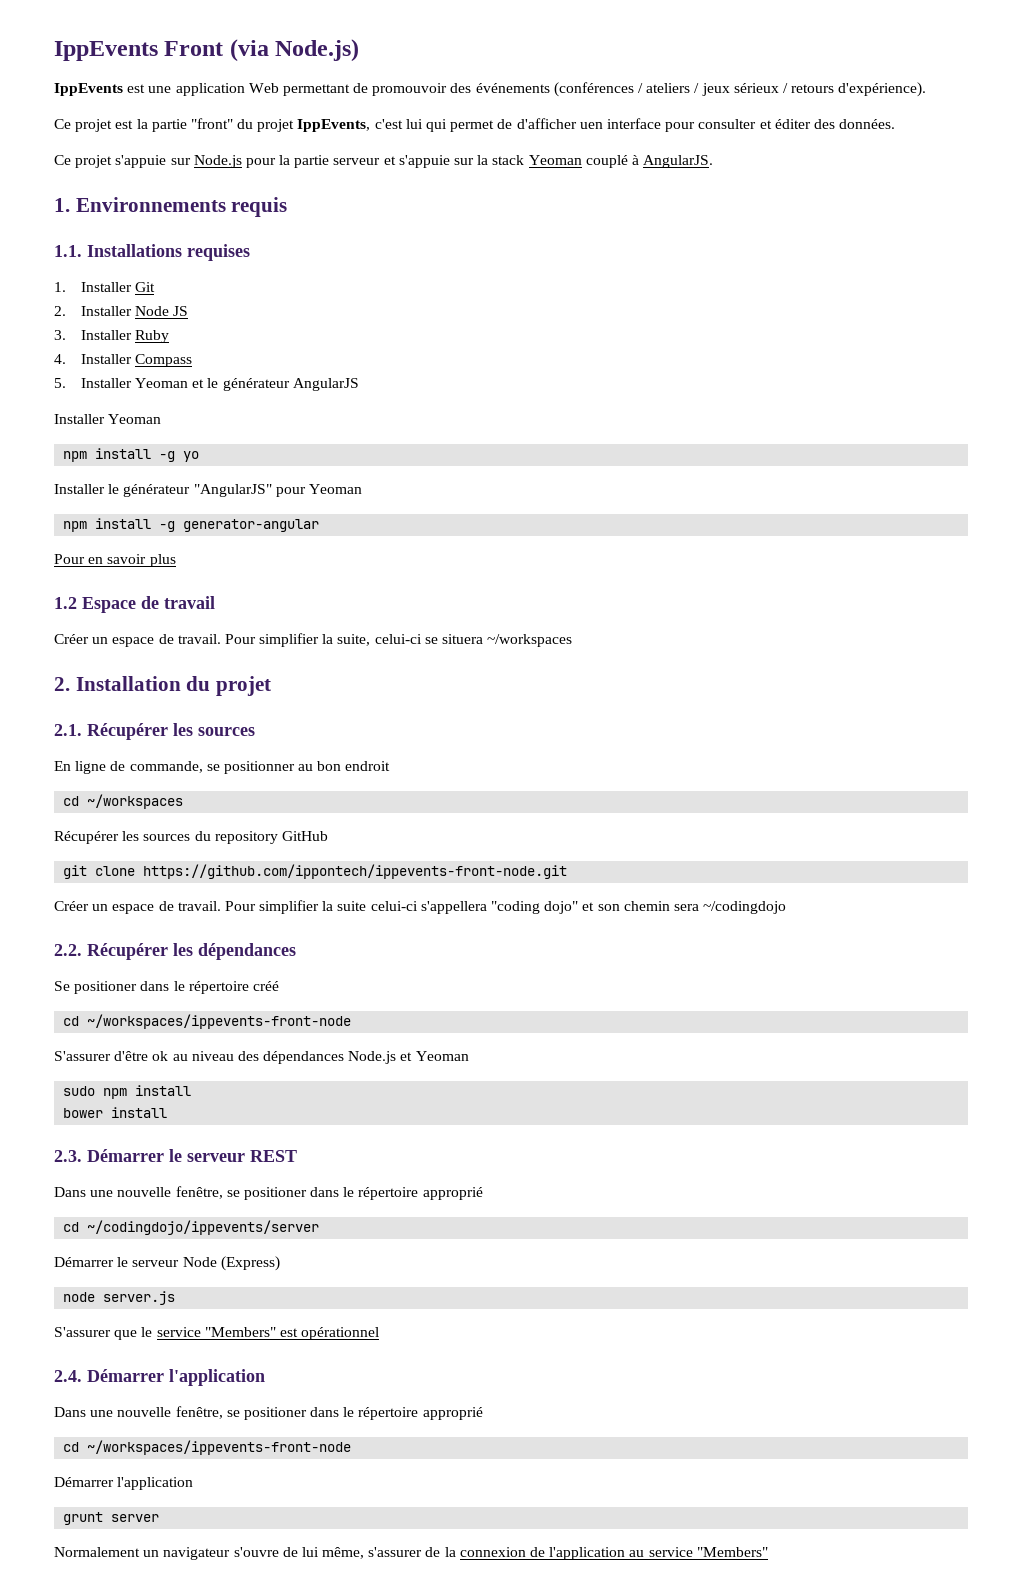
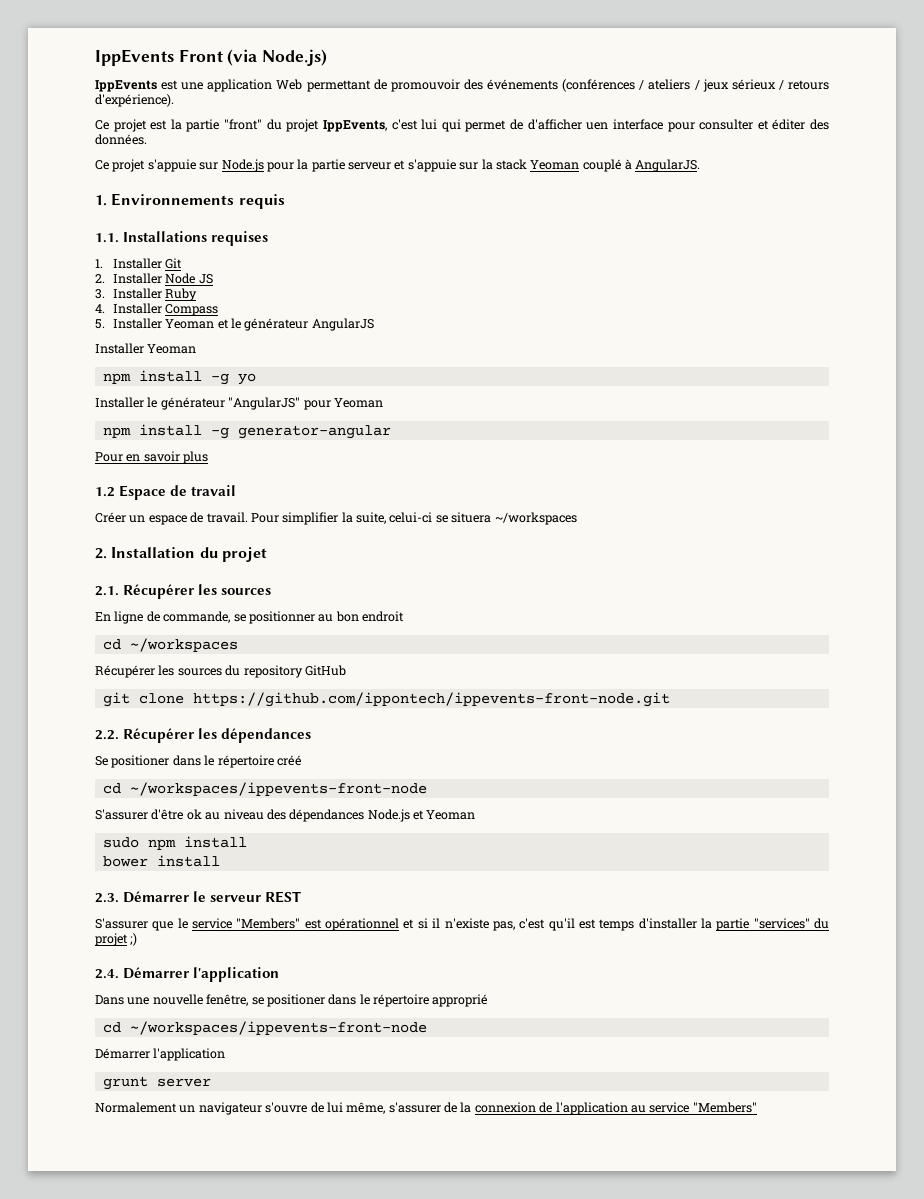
[54,900,787,914] // Créer un espace de travail. Pour simplifier la suite celui-ci s'appellera "coding dojo" et son chemin sera ~/codingdojo -> (670, 699) none
[54,1186,483,1200] [63,1220,320,1235] [54,1256,280,1271] [63,1291,176,1305] // Dans une nouvelle fenêtre, se positioner dans le répertoire approprié // cd ~/codingdojo/ippevents/server // Démarrer le serveur Node (Express) // node server.js -> (302, 897) none
(380, 1333) none -> [403,918,830,931] [95,933,138,946] et si il n'existe pas, c'est qu'il est temps d'installer la partie "services" du projet ;)

